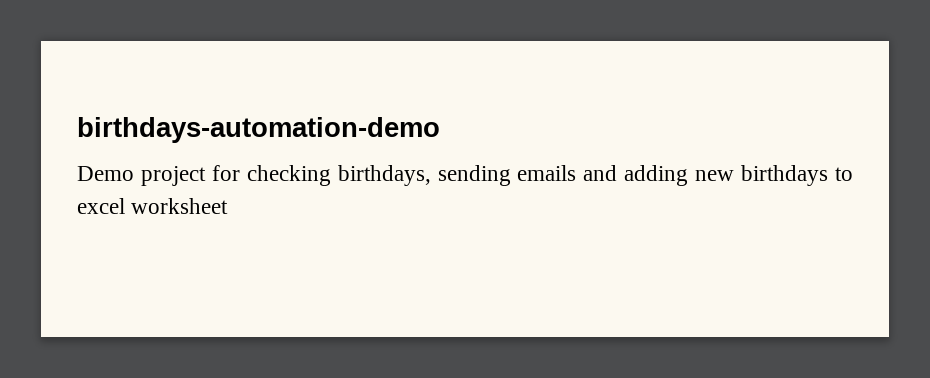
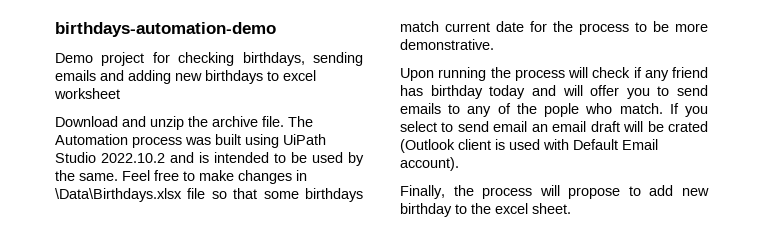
(229, 206) none -> [55,116,313,130] [55,134,326,148] [55,152,364,166] [55,170,307,184] [55,188,363,202] [400,21,708,35] [400,39,494,50] [400,67,708,81] [400,85,708,99] [400,103,708,117] [400,121,708,132] [400,139,658,153] [400,157,459,171] [400,185,709,199] [400,203,571,217] // Download and unzip the archive file. The Automation process was built using UiPath Studio 2022.10.2 and is intended to be used by the same. Feel free to make changes in \Data\Birthdays.xlsx file so that some birthdays match current date for the process to be more demonstrative. // Upon running the process will check if any friend has birthday today and will offer you to send emails to any of the pople who match. If you select to send email an email draft will be crated (Outlook client is used with Default Email account). // Finally, the process will propose to add new birthday to the excel sheet.

